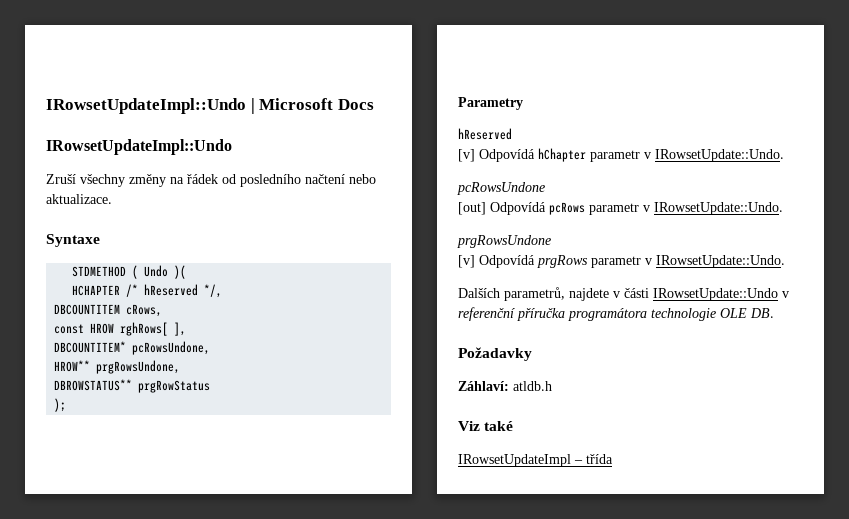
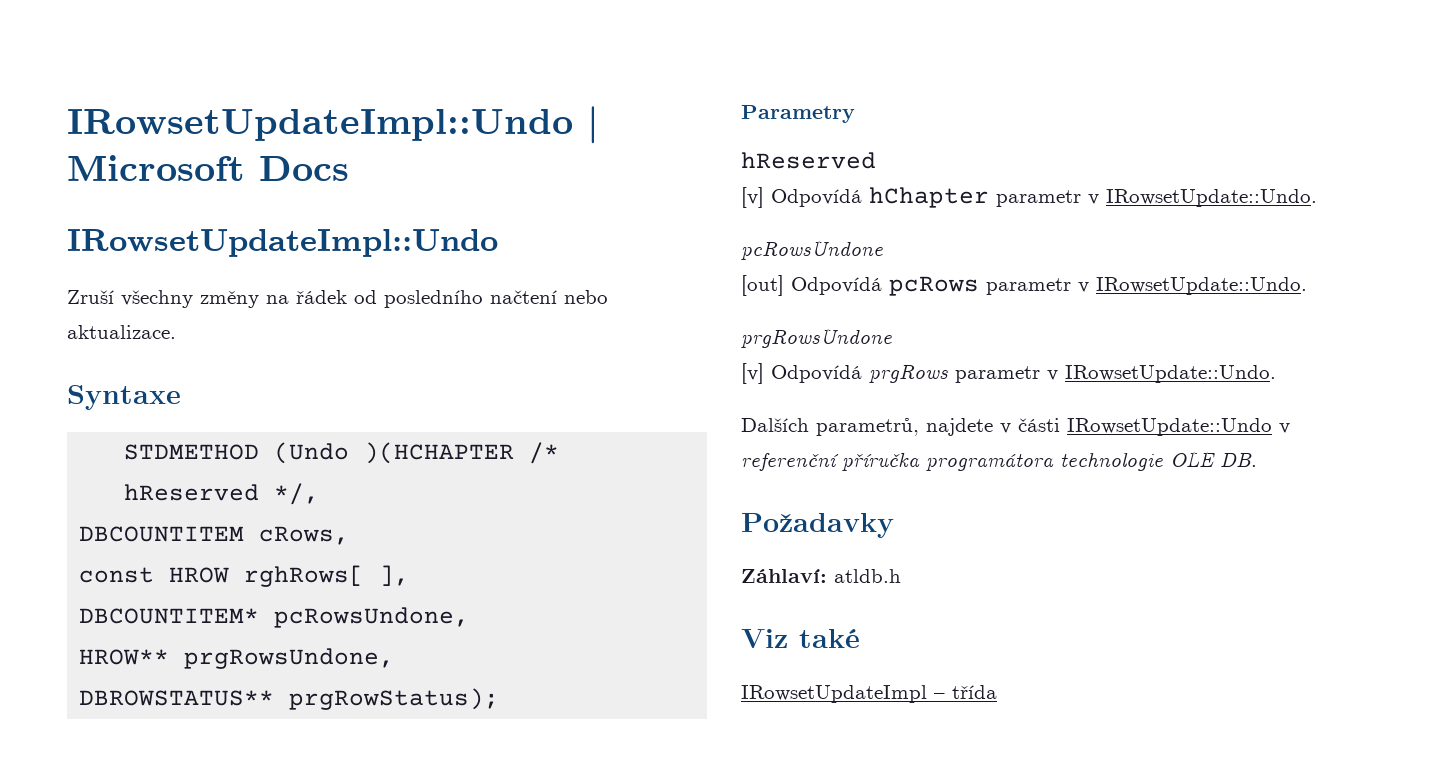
[132,265,187,279] [72,285,121,296] ( Undo )( // HCHAPTER -> [274,442,515,464] (Undo )(HCHAPTER
[138,380,211,393] [54,398,67,412] prgRowStatus // ); -> [289,688,500,710] prgRowStatus);

